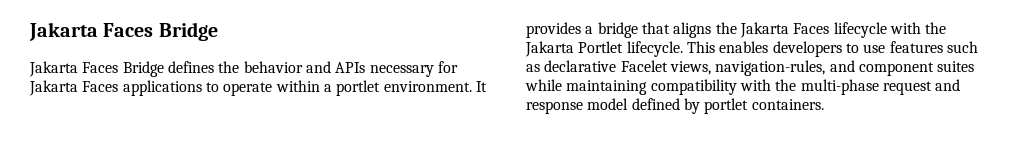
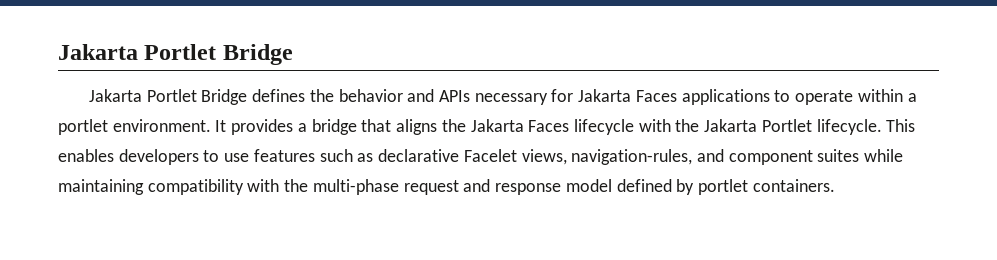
[29,22,154,41] Jakarta Faces -> [58,44,217,60] Jakarta Portlet
[82,62,119,73] Faces -> [146,89,197,102] Portlet

